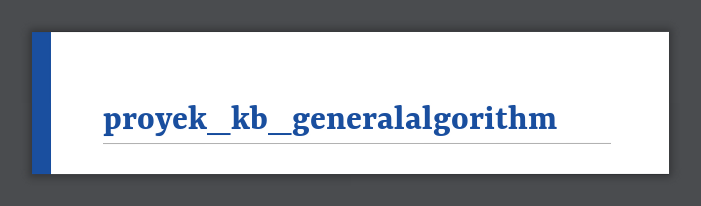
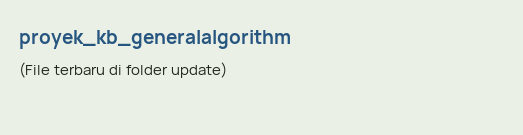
(558, 120) none -> [19,62,228,78] // (File terbaru di folder update)

